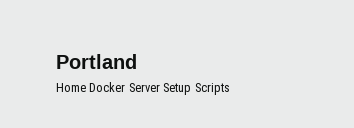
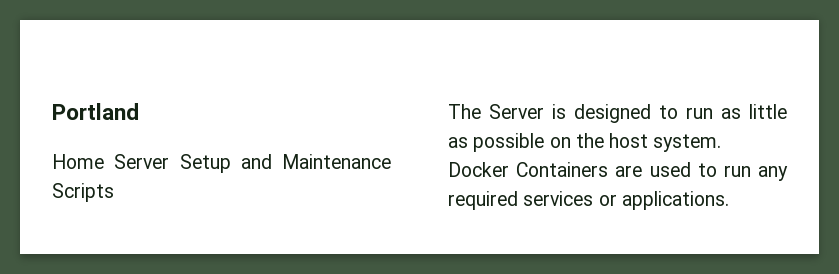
[89,82,126,92] Docker -> (104, 161) none
(192, 89) none -> [240,154,391,169] and Maintenance
(230, 89) none -> [448,104,787,123] [448,133,722,152] [448,162,788,181] [448,191,729,210] // The Server is designed to run as little as possible on the host system. Docker Containers are used to run any required services or applications.

